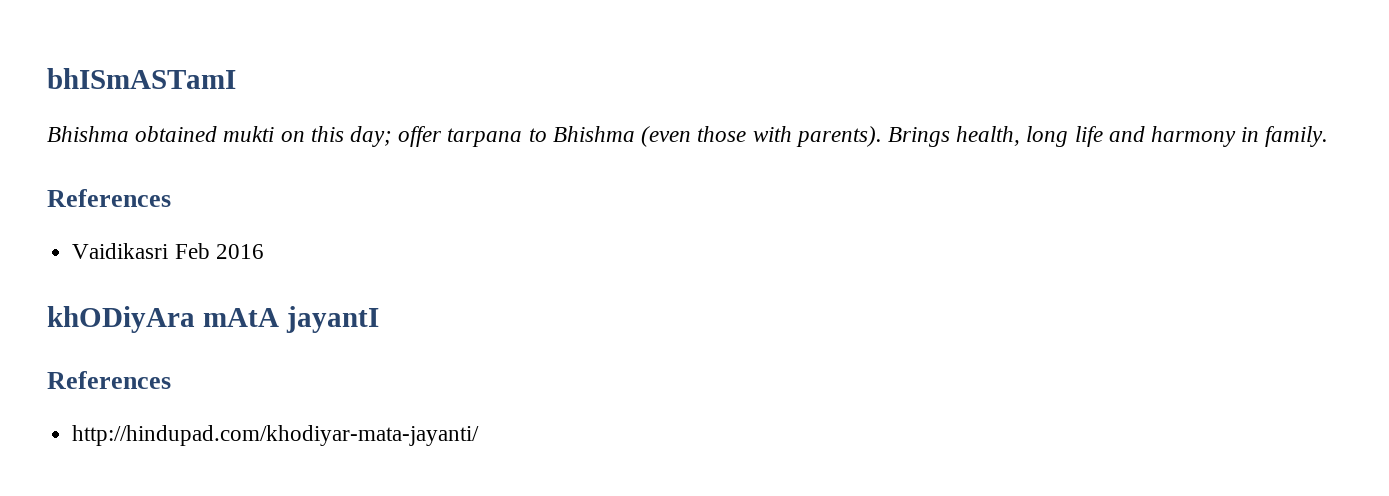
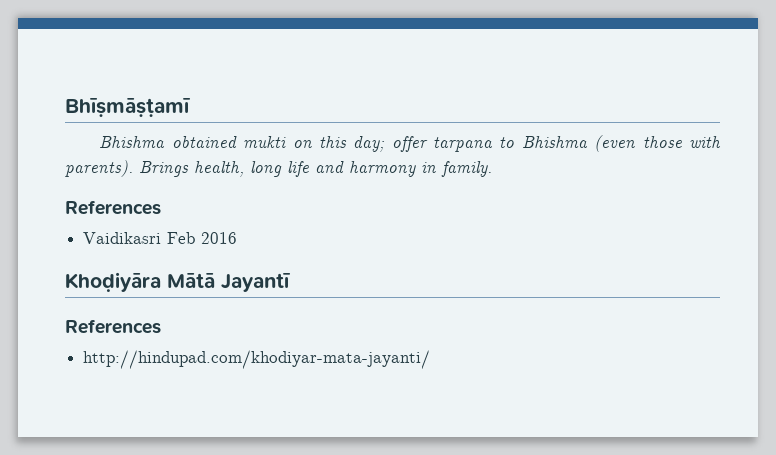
[47,68,236,89] bhISmASTamI -> [65,98,191,117] Bhīṣmāṣṭamī
[47,306,379,333] khODiyAra mAtA jayantI -> [65,272,291,292] Khoḍiyāra Mātā Jayantī

